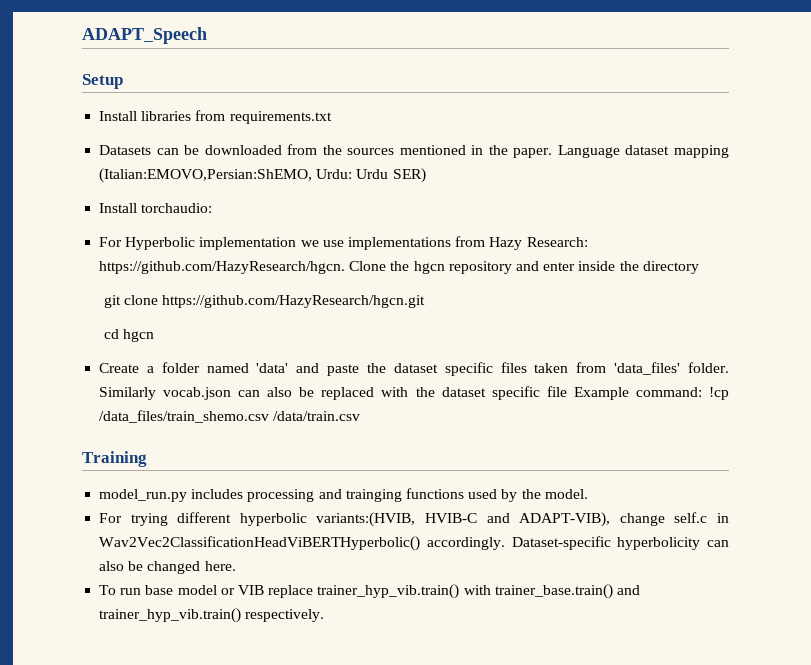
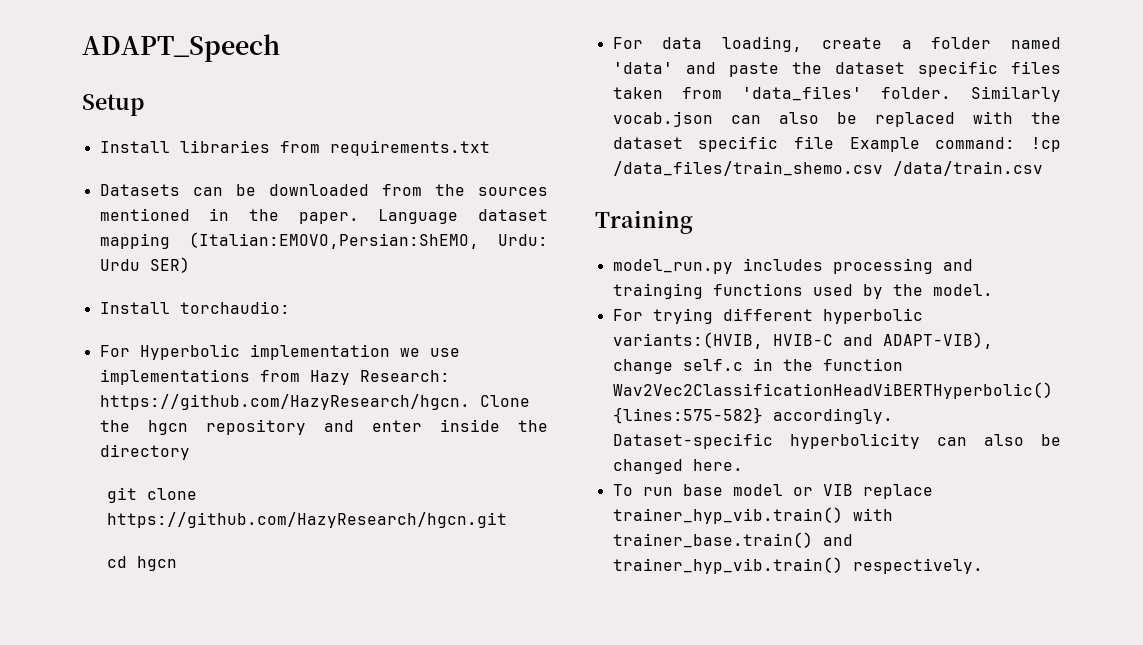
[99,363,140,373] Create -> [612,36,882,52] For data loading, create
[99,536,421,551] Wav2Vec2ClassificationHeadViBERTHyperbolic() -> [782,358,903,371] [612,382,1053,399] [612,407,763,424] the function Wav2Vec2ClassificationHeadViBERTHyperbolic() {lines:575-582}

